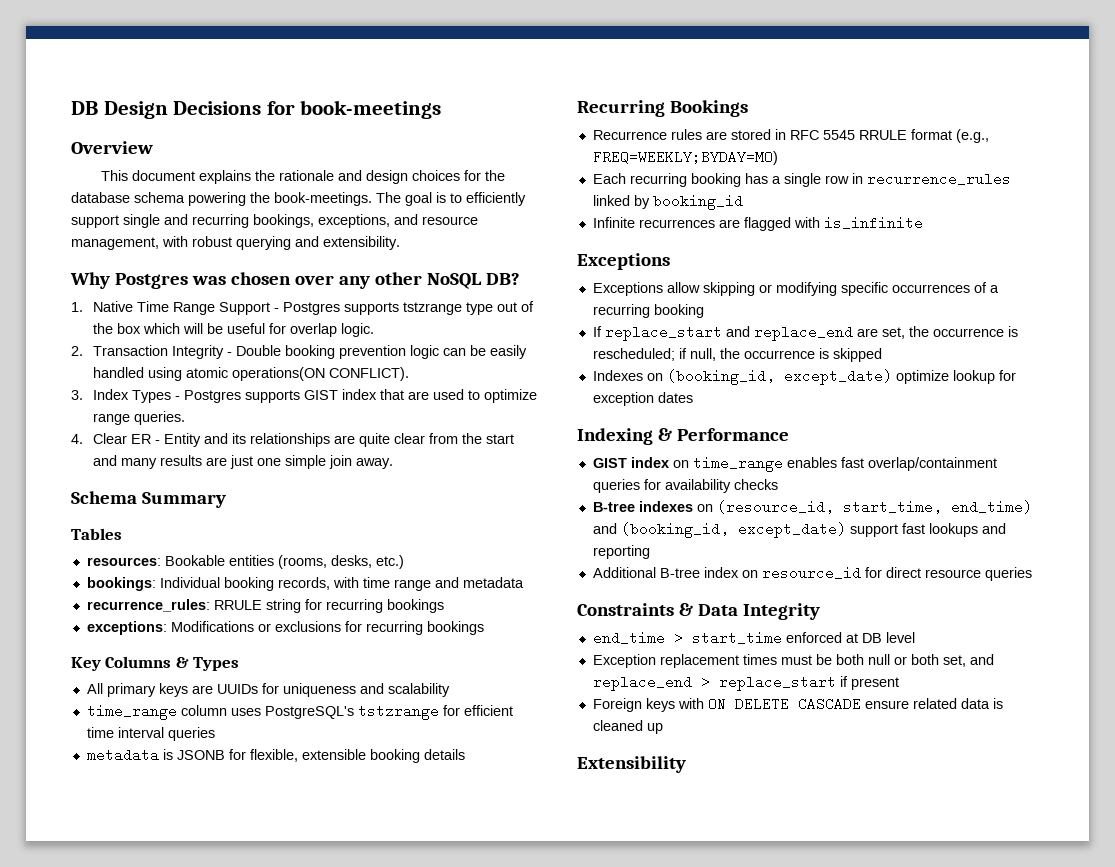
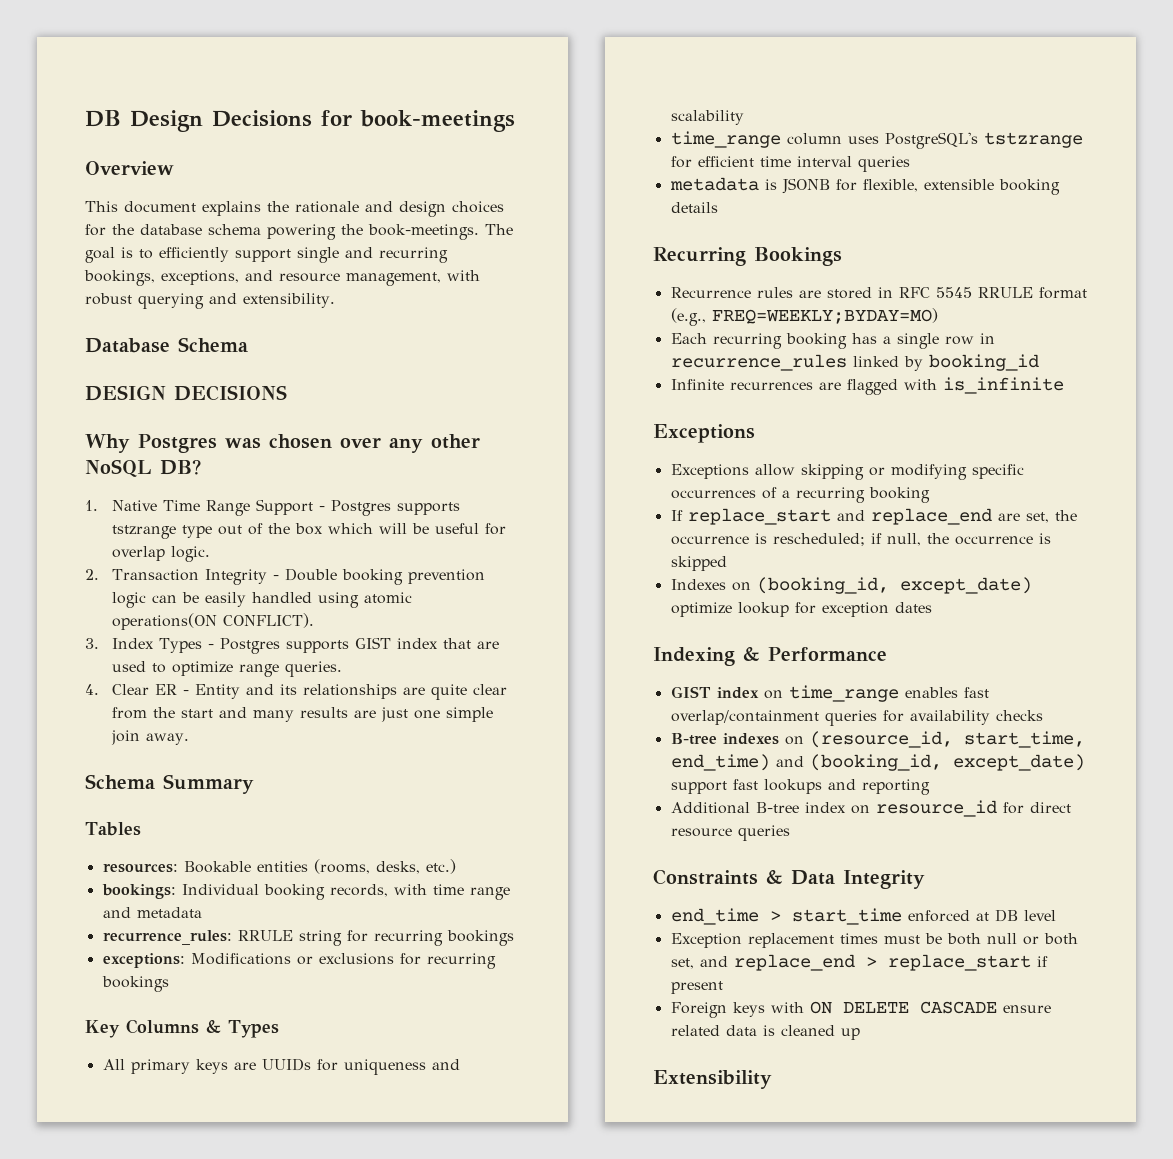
(400, 243) none -> [85,337,248,353] [85,385,287,401] // Database Schema // DESIGN DECISIONS

